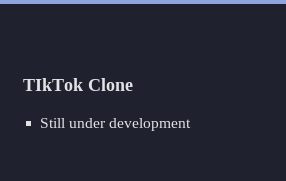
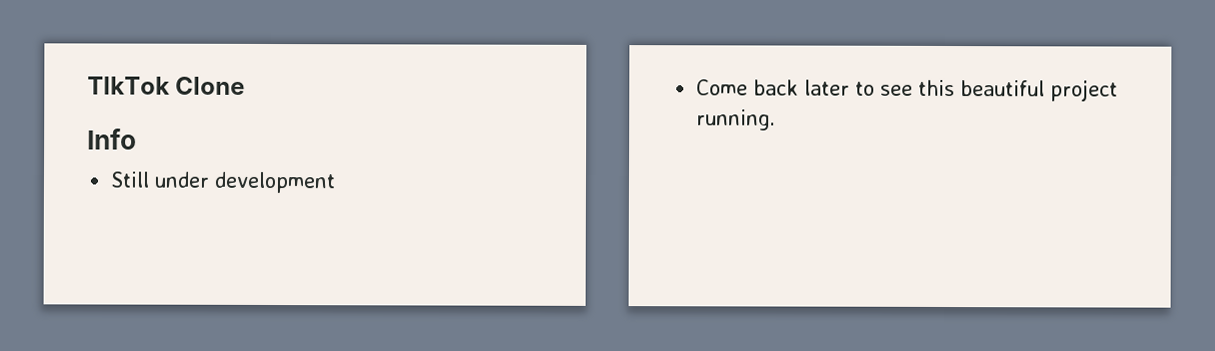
(133, 84) none -> [87,128,137,150] // Info
(192, 124) none -> [696,79,1119,102] [696,109,777,131] // Come back later to see this beautiful project running.

